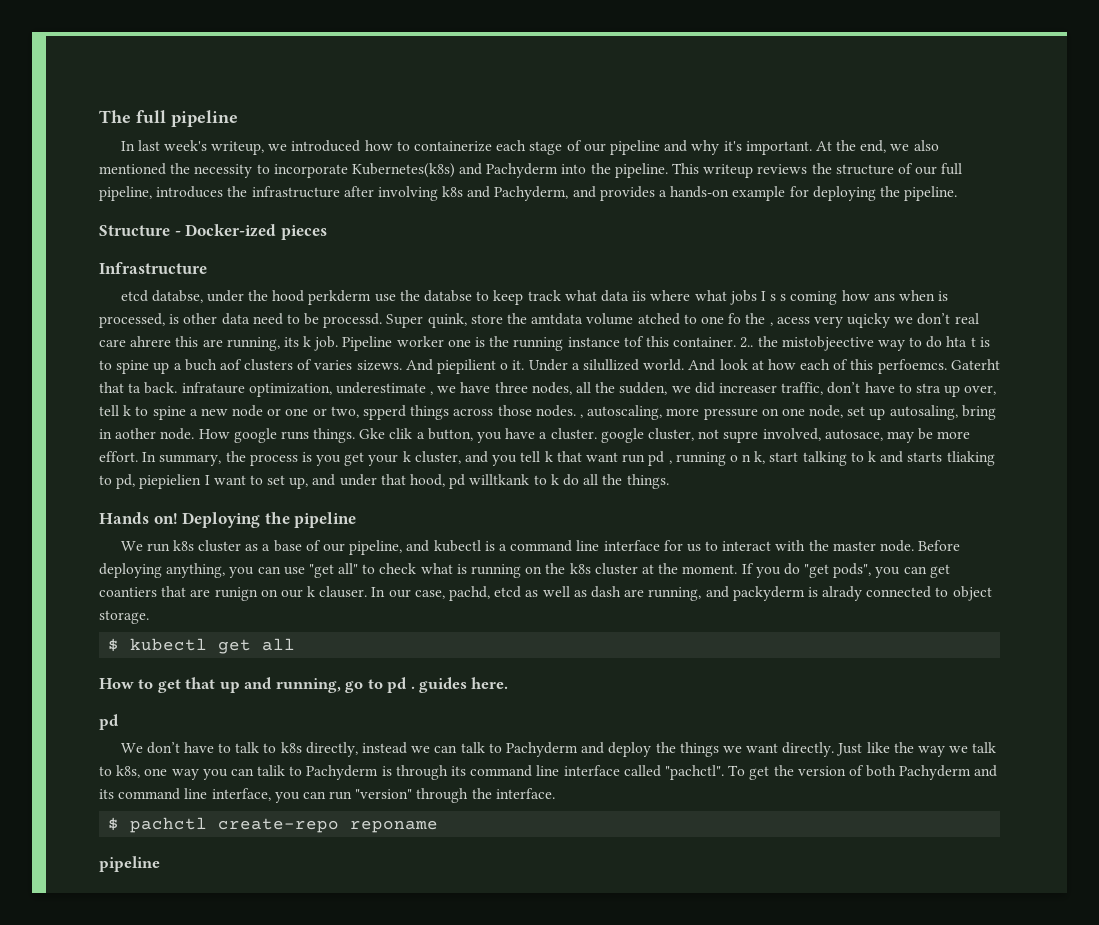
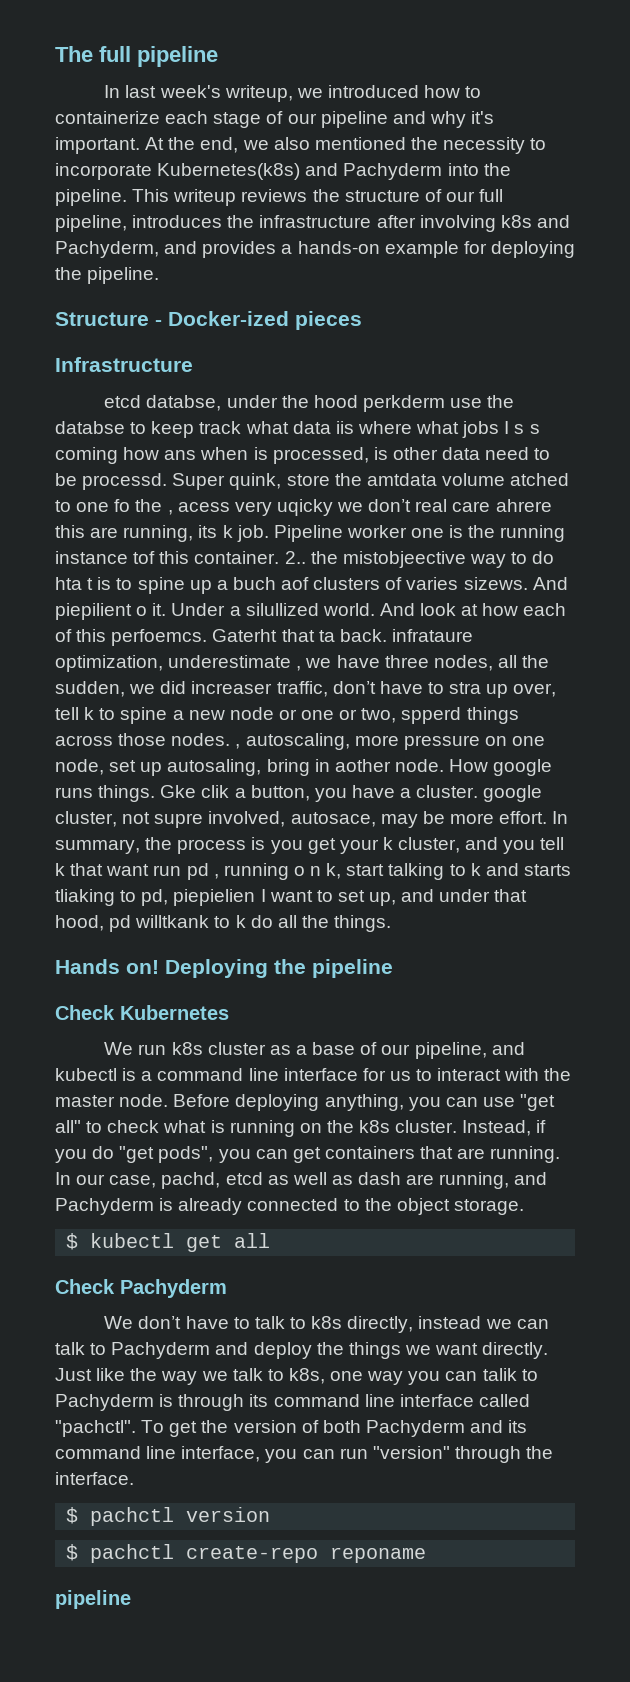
(357, 520) none -> [55,1005,229,1020] // Check Kubernetes
[594,563,754,575] cluster at the moment. If -> [395,1120,547,1136] cluster. Instead, if
[99,587,157,597] coantiers -> [324,1146,415,1159] containers
[214,586,368,601] runign on our k clauser. -> [490,1146,561,1163] running.
[732,586,863,601] packyderm is alrady -> [55,1198,243,1215] Pachyderm is already
(949, 592) none -> [364,1198,392,1211] the
[99,677,509,693] [99,714,119,730] How to get that up and running, go to pd . guides here. // pd -> [55,1279,227,1298] Check Pachyderm
(555, 793) none -> [66,1507,271,1526] // $ pachctl version

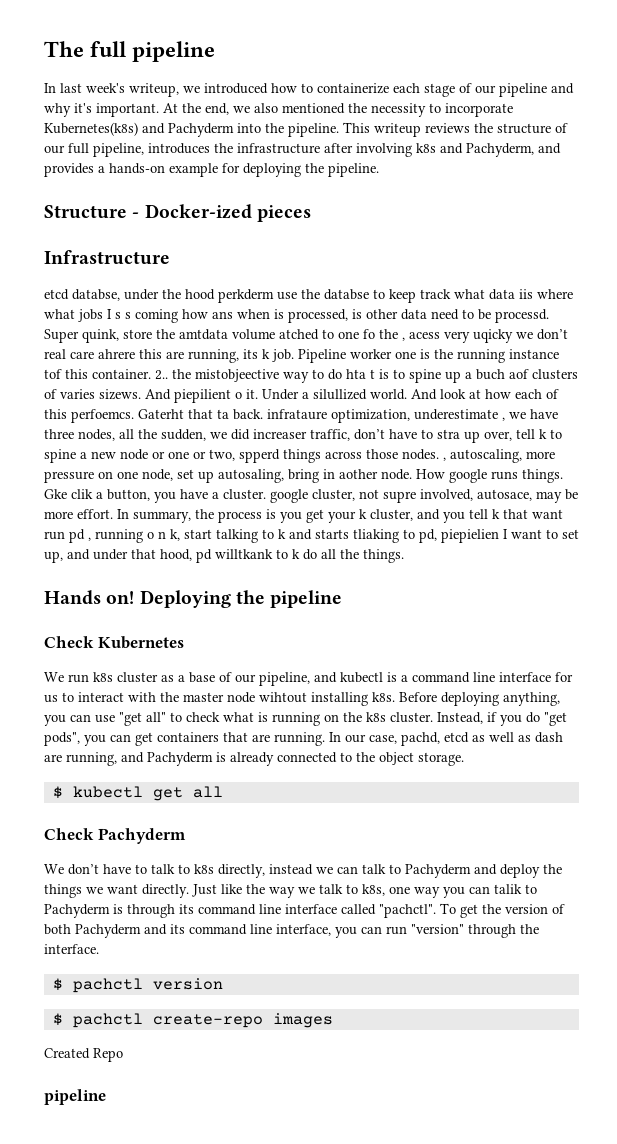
[119,1094,169,1107] node. -> [227,692,395,706] node wihtout installing k8s.
[330,1547,427,1563] reponame -> [272,1013,333,1028] [44,1048,123,1062] images // Created Repo

